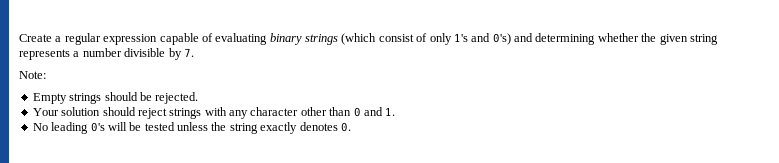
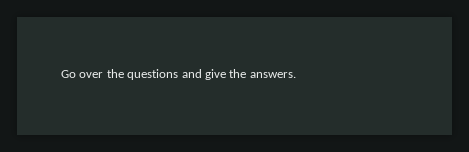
[19,33,718,45] [19,48,194,60] [19,71,46,79] [32,92,199,104] [32,107,396,119] [32,122,351,134] Create a regular expression capable of evaluating binary strings (which consist of only 1's and 0's) and determining whether the given string represents a number divisible by 7. // Note: // Empty strings should be rejected. // Your solution should reject strings with any character other than 0 and 1. // No leading 0's will be tested unless the string exactly denotes 0. -> [61,69,296,80] Go over the questions and give the answers.

